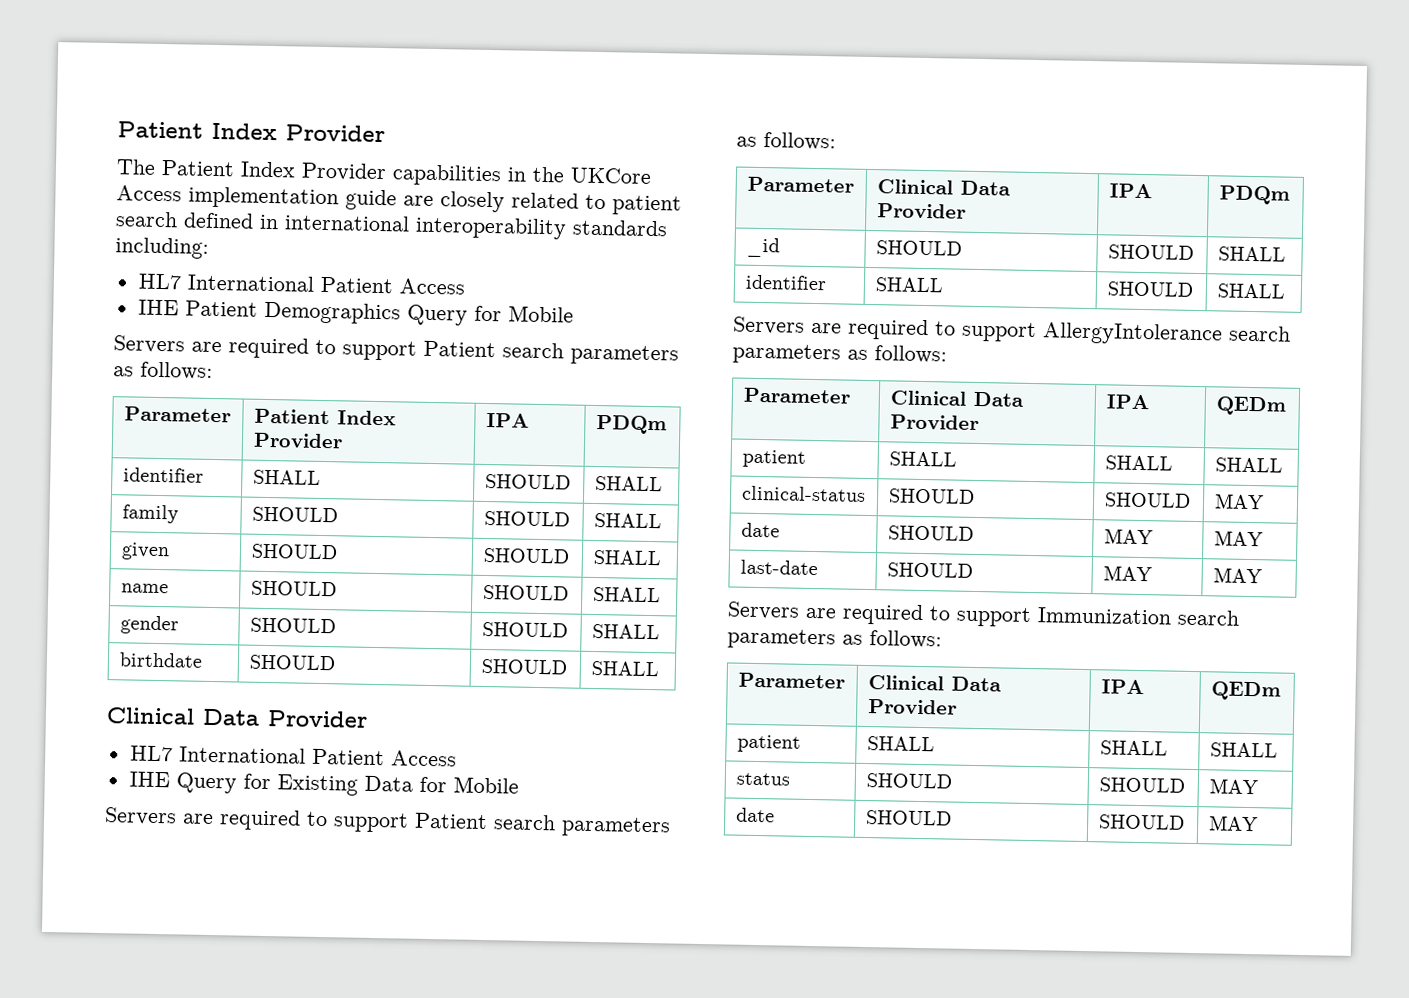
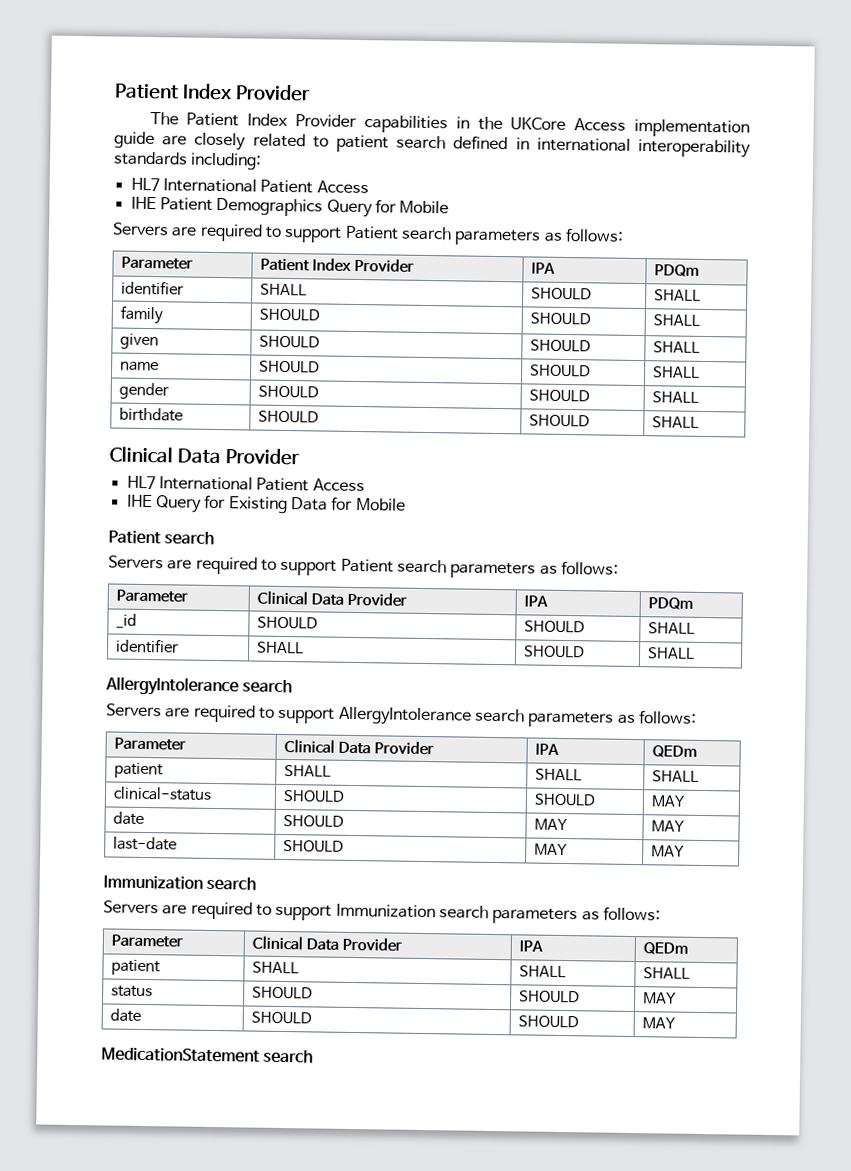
(519, 785) none -> [108,530,215,545] // Patient search
(1286, 291) none -> [105,676,293,697] // AllergyIntolerance search
(1262, 575) none -> [103,875,257,891] // Immunization search
(1258, 823) none -> [101,1047,314,1064] // MedicationStatement search

